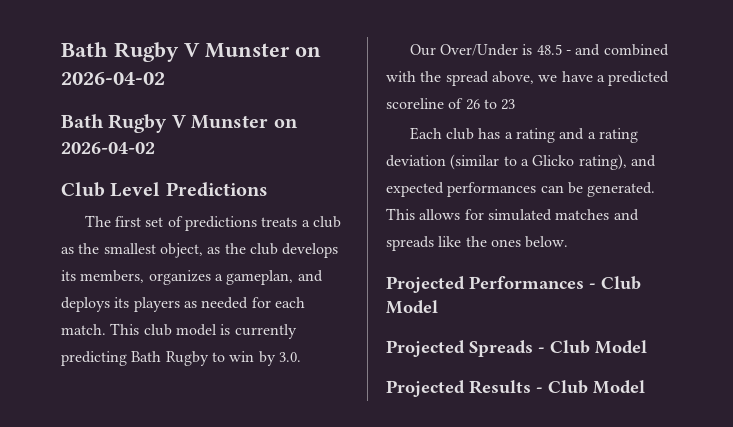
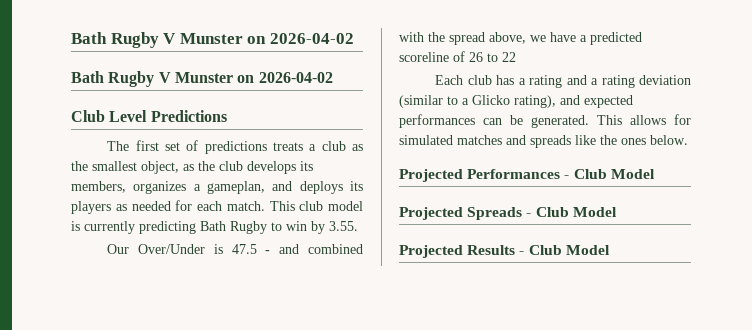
[278,352,301,362] 3.0. -> [329,221,358,231] 3.55.
[536,44,562,55] 48.5 -> [231,244,257,254] 47.5
[501,99,516,110] 23 -> [502,52,516,62] 22

